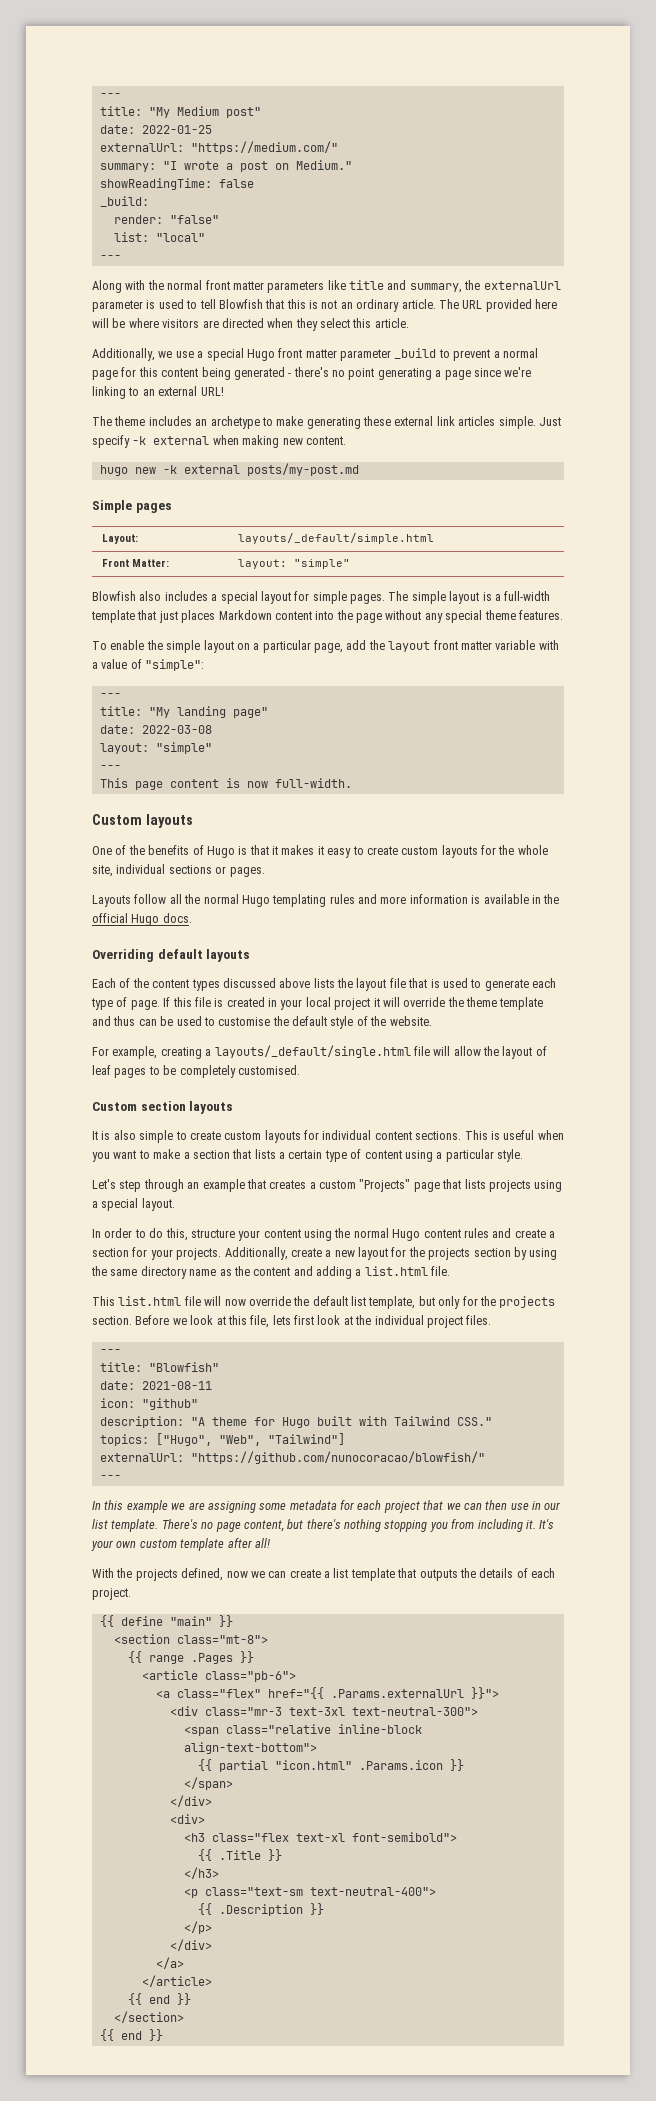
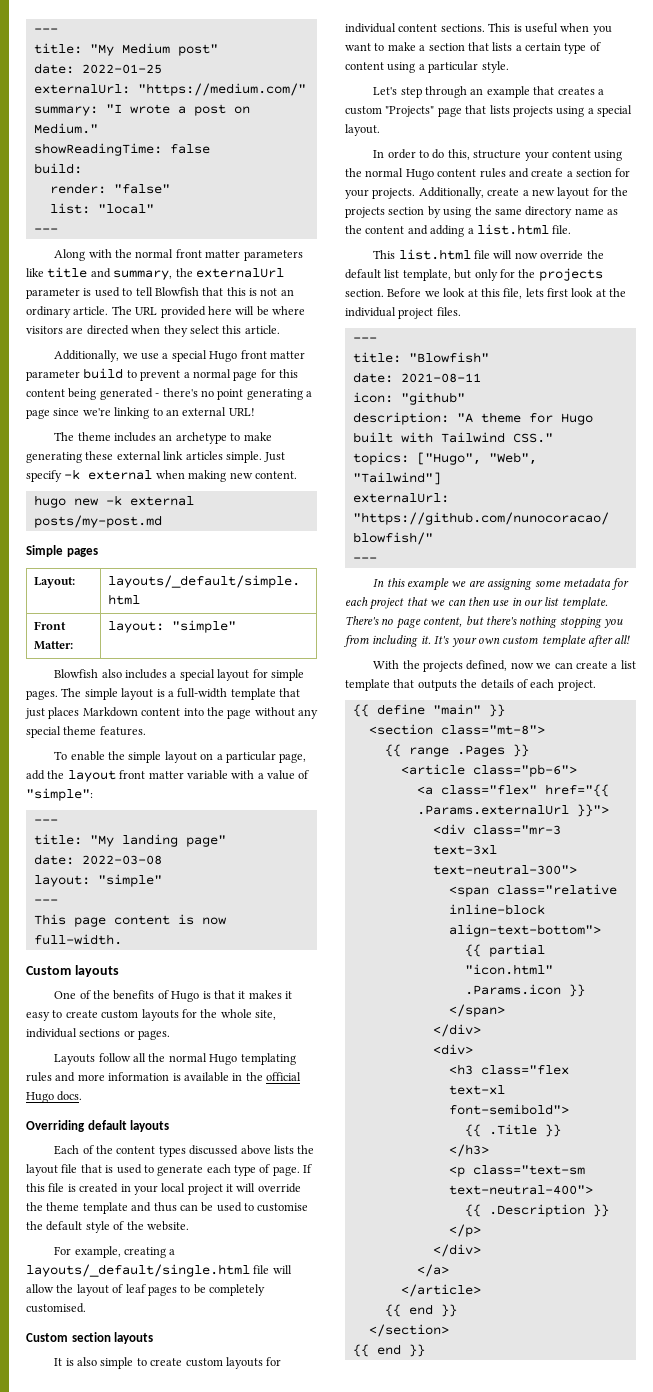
[99,196,149,207] _build: -> [33,163,82,174] build:
[394,348,437,359] _build -> [83,368,124,379] build

